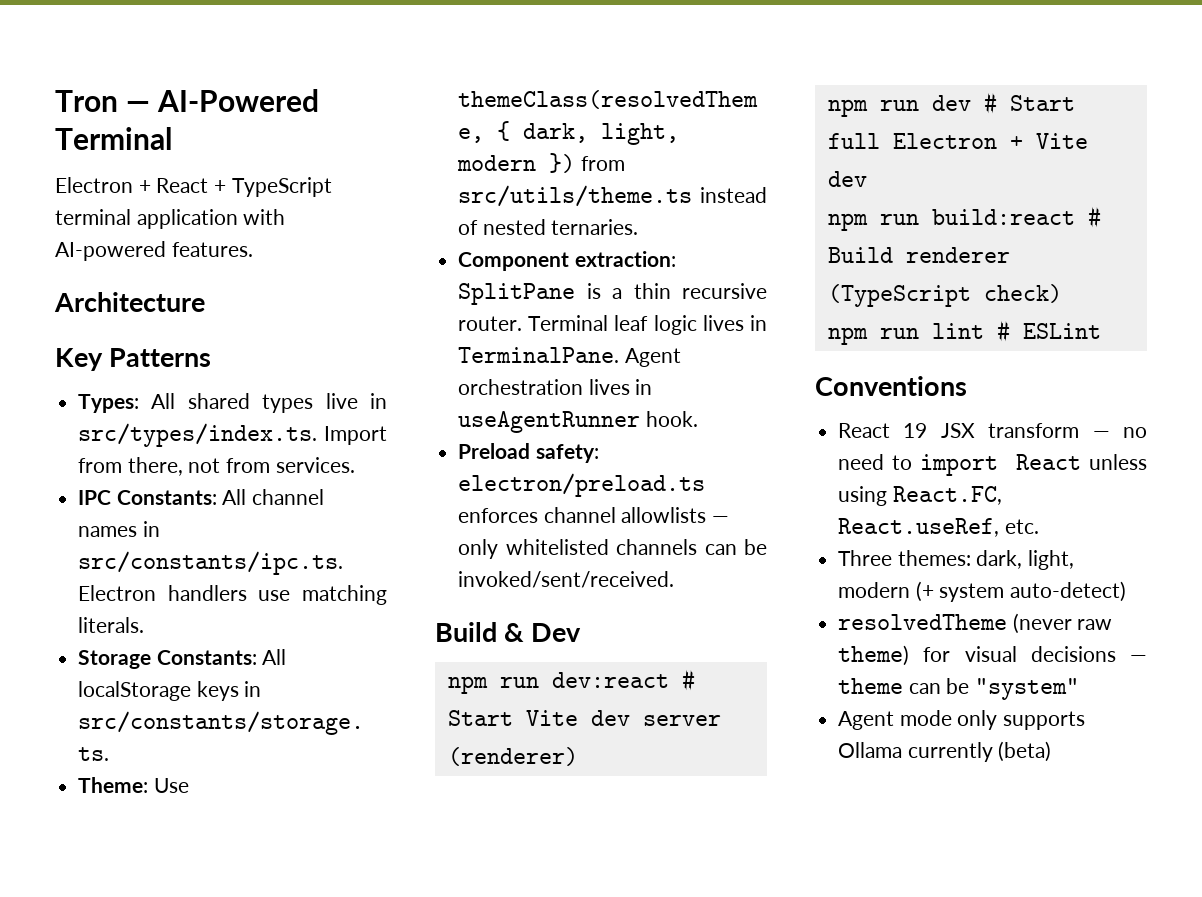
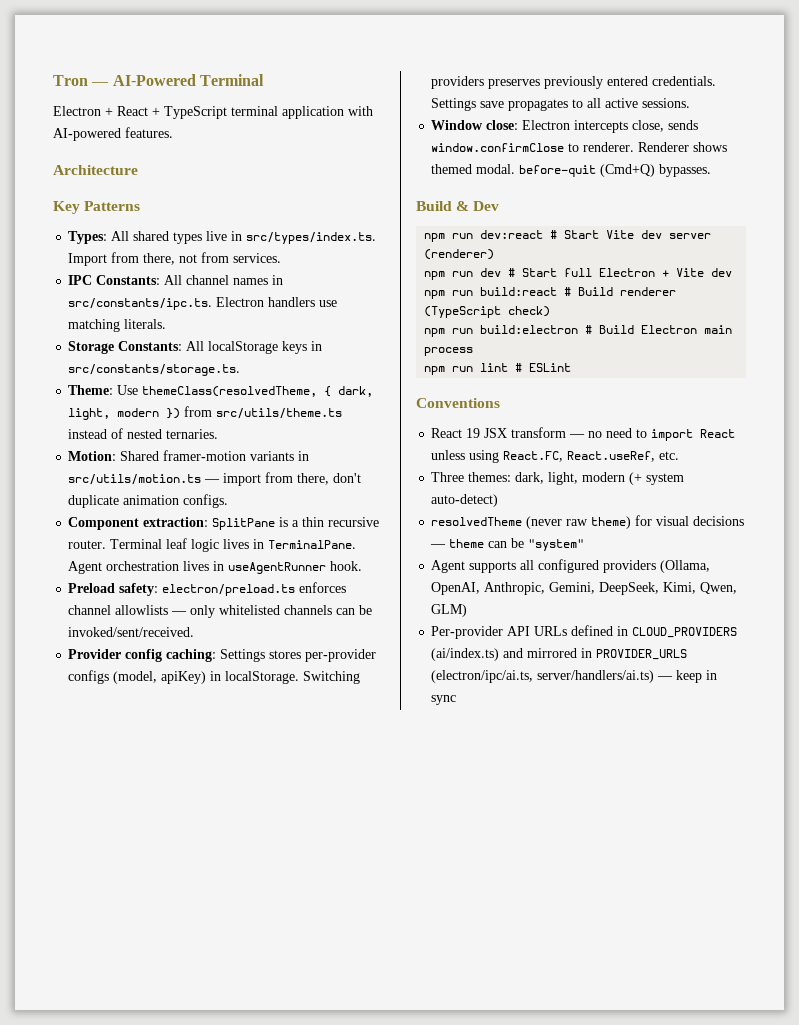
(639, 227) none -> [68,450,310,461] [68,472,362,486] [68,494,229,508] // Motion: Shared framer-motion variants in src/utils/motion.ts — import from there, don't duplicate animation configs.
(675, 579) none -> [68,649,377,662] [68,670,361,684] [431,76,717,89] [431,98,691,111] [431,120,699,133] [431,142,728,152] [431,164,712,177] // Provider config caching: Settings stores per-provider configs (model, apiKey) in localStorage. Switching providers preserves previously entered credentials. Settings save propagates to all active sessions. // Window close: Electron intercepts close, sends window.confirmClose to renderer. Renderer shows themed modal. before-quit (Cmd+Q) bypasses.
(1062, 293) none -> [424,325,733,337] [424,347,474,356] // npm run build:electron # Build Electron main process
[899,710,1086,730] [838,741,1052,762] mode only supports Ollama currently (beta) -> [469,559,711,573] [431,582,738,595] [431,604,468,617] [431,625,738,639] [431,648,688,661] [431,670,718,683] [431,695,457,705] supports all configured providers (Ollama, OpenAI, Anthropic, Gemini, DeepSeek, Kimi, Qwen, GLM) // Per-provider API URLs defined in CLOUD_PROVIDERS (ai/index.ts) and mirrored in PROVIDER_URLS (electron/ipc/ai.ts, server/handlers/ai.ts) — keep in sync

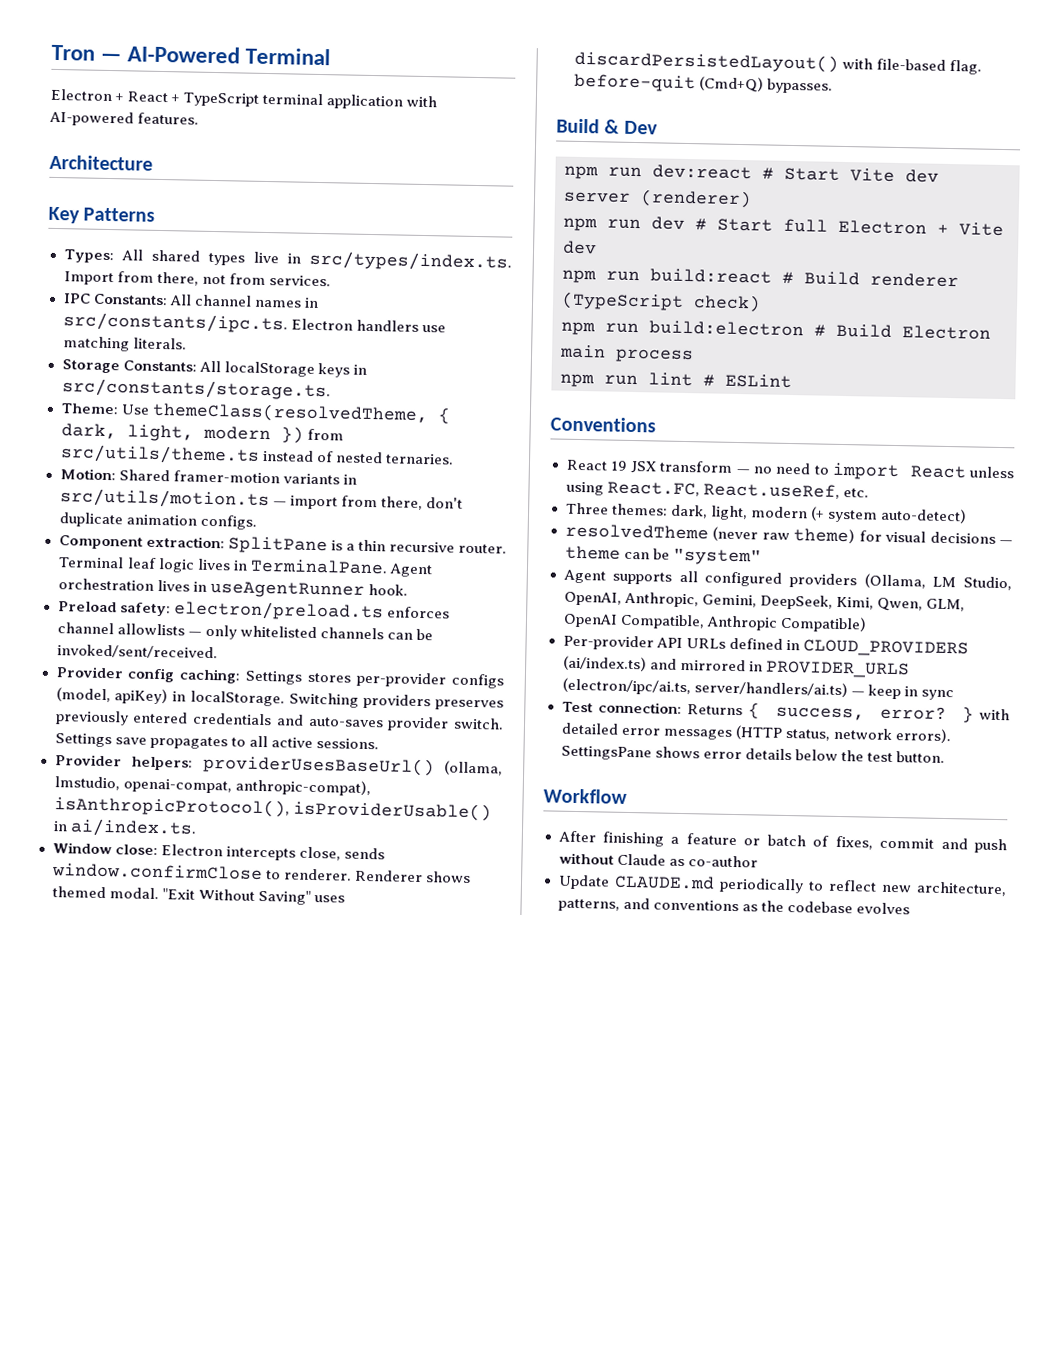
[652,76,717,86] credentials. -> [192,712,504,732] credentials and auto-saves provider switch.
(691, 103) none -> [54,754,503,777] [53,776,371,797] [53,796,492,822] [52,818,197,838] // Provider helpers: providerUsesBaseUrl() (ollama, lmstudio, openai-compat, anthropic-compat), isAnthropicProtocol(), isProviderUsable() in ai/index.ts.
(516, 169) none -> [161,888,345,905] [573,50,982,75] "Exit Without Saving" uses discardPersistedLayout() with file-based flag.
(711, 566) none -> [932,576,1012,591] LM Studio,
[431,604,468,617] GLM) -> [925,598,965,612] [562,613,867,633] GLM, OpenAI Compatible, Anthropic Compatible)
(457, 700) none -> [561,701,1010,723] [560,722,952,744] [560,745,945,763] [543,788,627,804] [557,830,1007,854] [558,852,758,868] [557,874,1007,897] [557,897,910,915] // Test connection: Returns { success, error? } with detailed error messages (HTTP status, network errors). SettingsPane shows error details below the test button. // Workflow // After finishing a feature or batch of fixes, commit and push without Claude as co-author // Update CLAUDE.md periodically to reflect new architecture, patterns, and conventions as the codebase evolves

